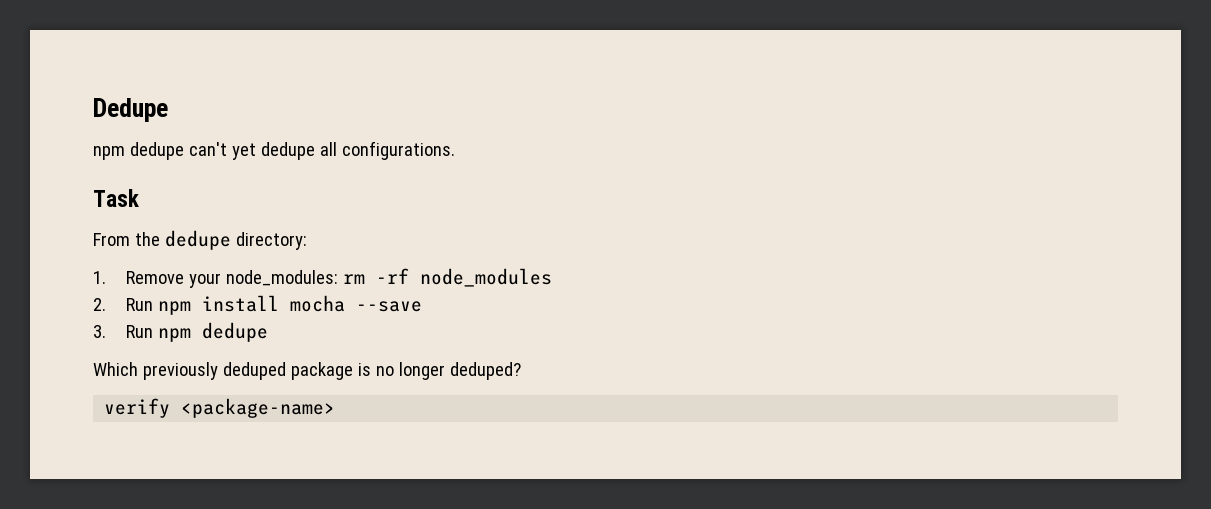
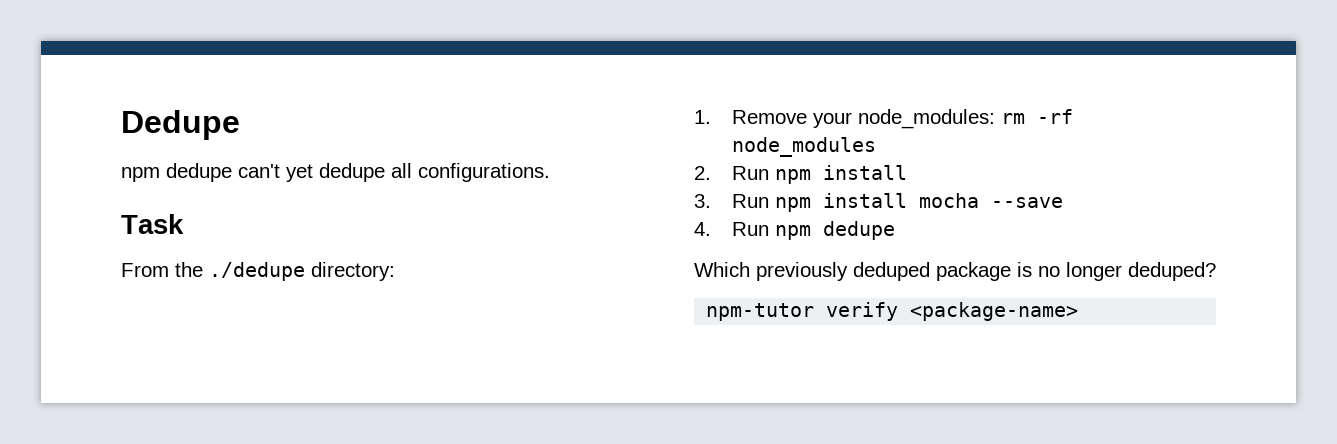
[164,230,231,250] dedupe -> [209,262,305,281] ./dedupe
(279, 303) none -> [694,193,908,212] // 3. Run npm install
[93,325,106,338] 3. -> [694,222,711,236] 4.
(521, 371) none -> [706,303,815,321] npm-tutor

